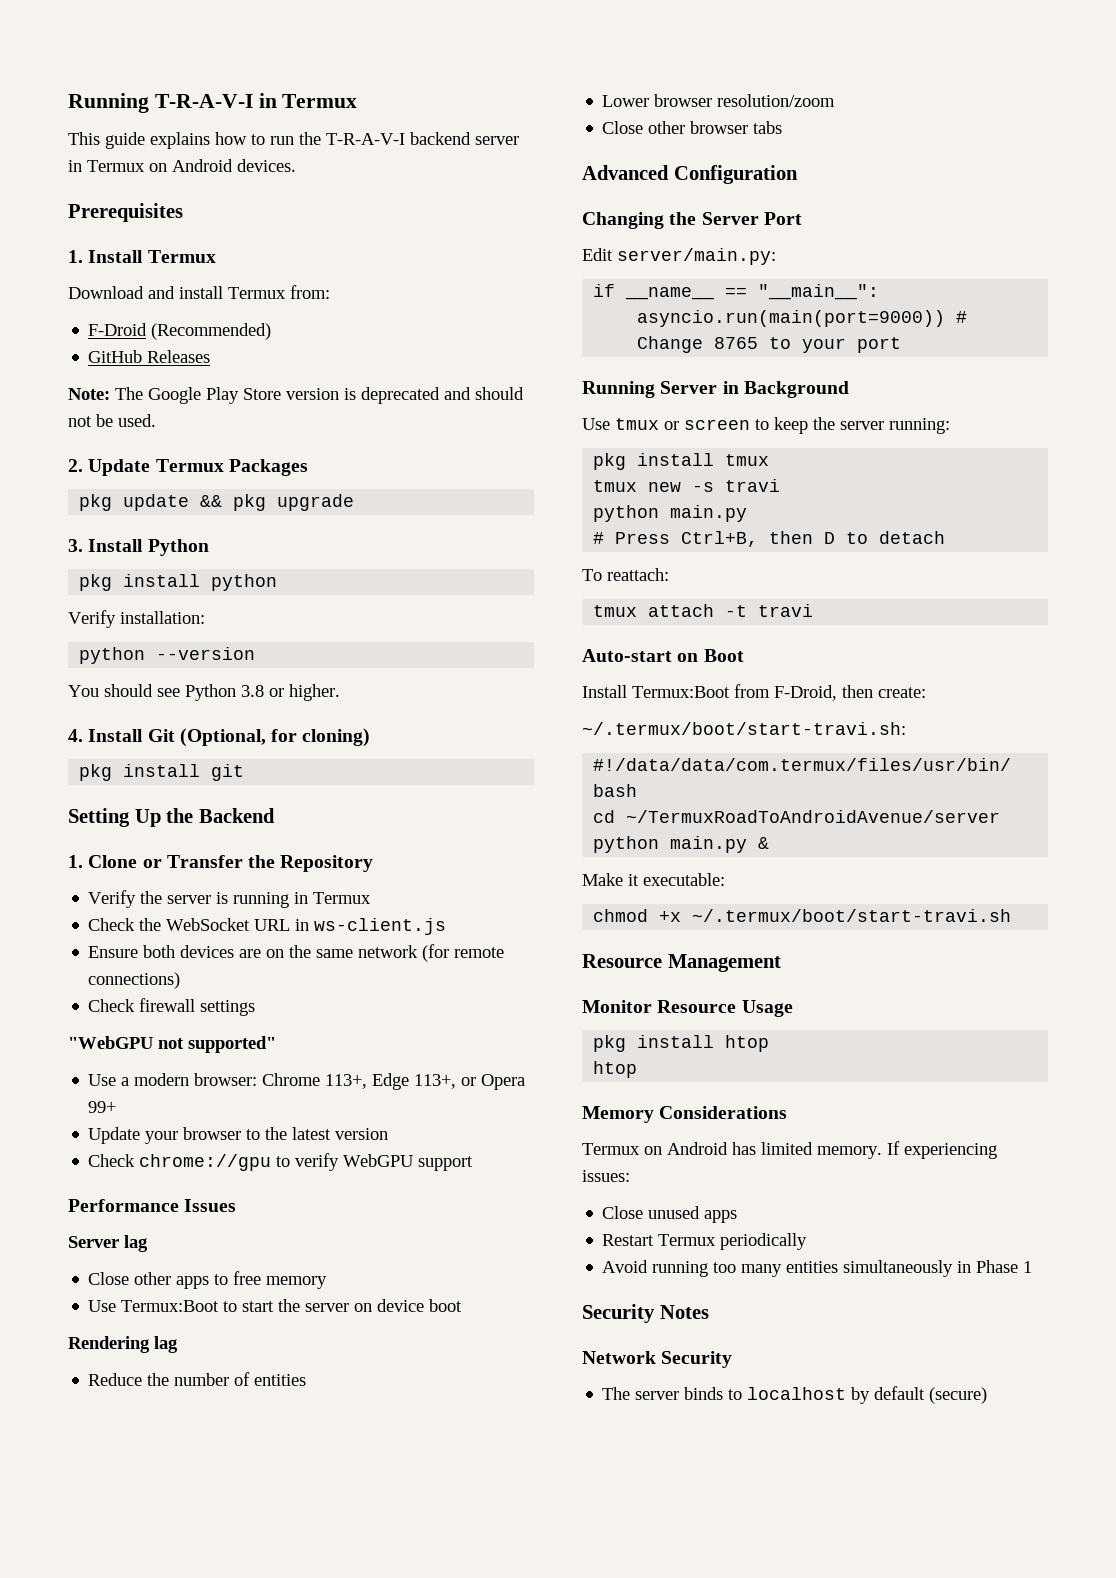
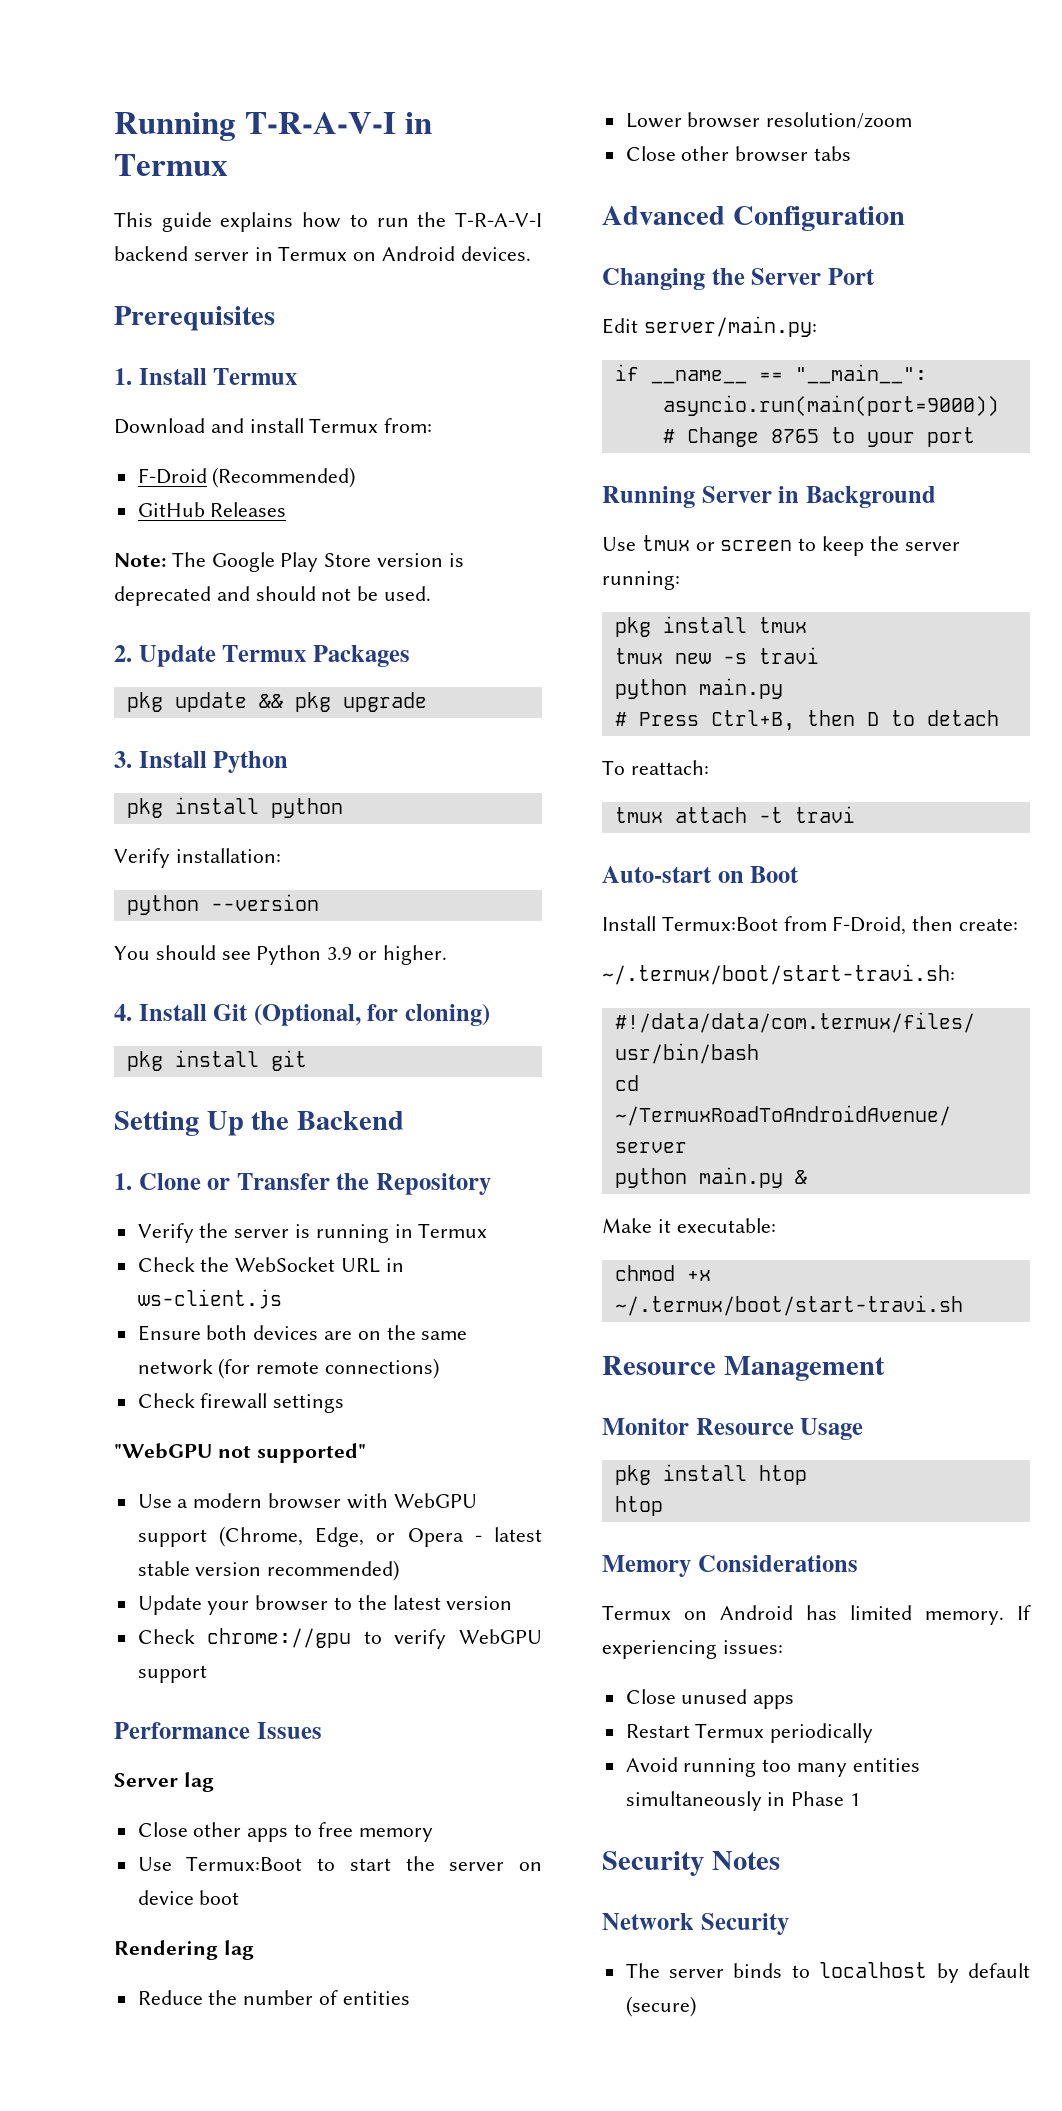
[241,685,264,697] 3.8 -> [327,947,353,960] 3.9
[194,1073,526,1090] [88,1101,117,1113] browser: Chrome 113+, Edge 113+, or Opera 99+ -> [268,1493,477,1509] [137,1526,542,1547] [137,1560,400,1581] browser with WebGPU support (Chrome, Edge, or Opera - latest stable version recommended)

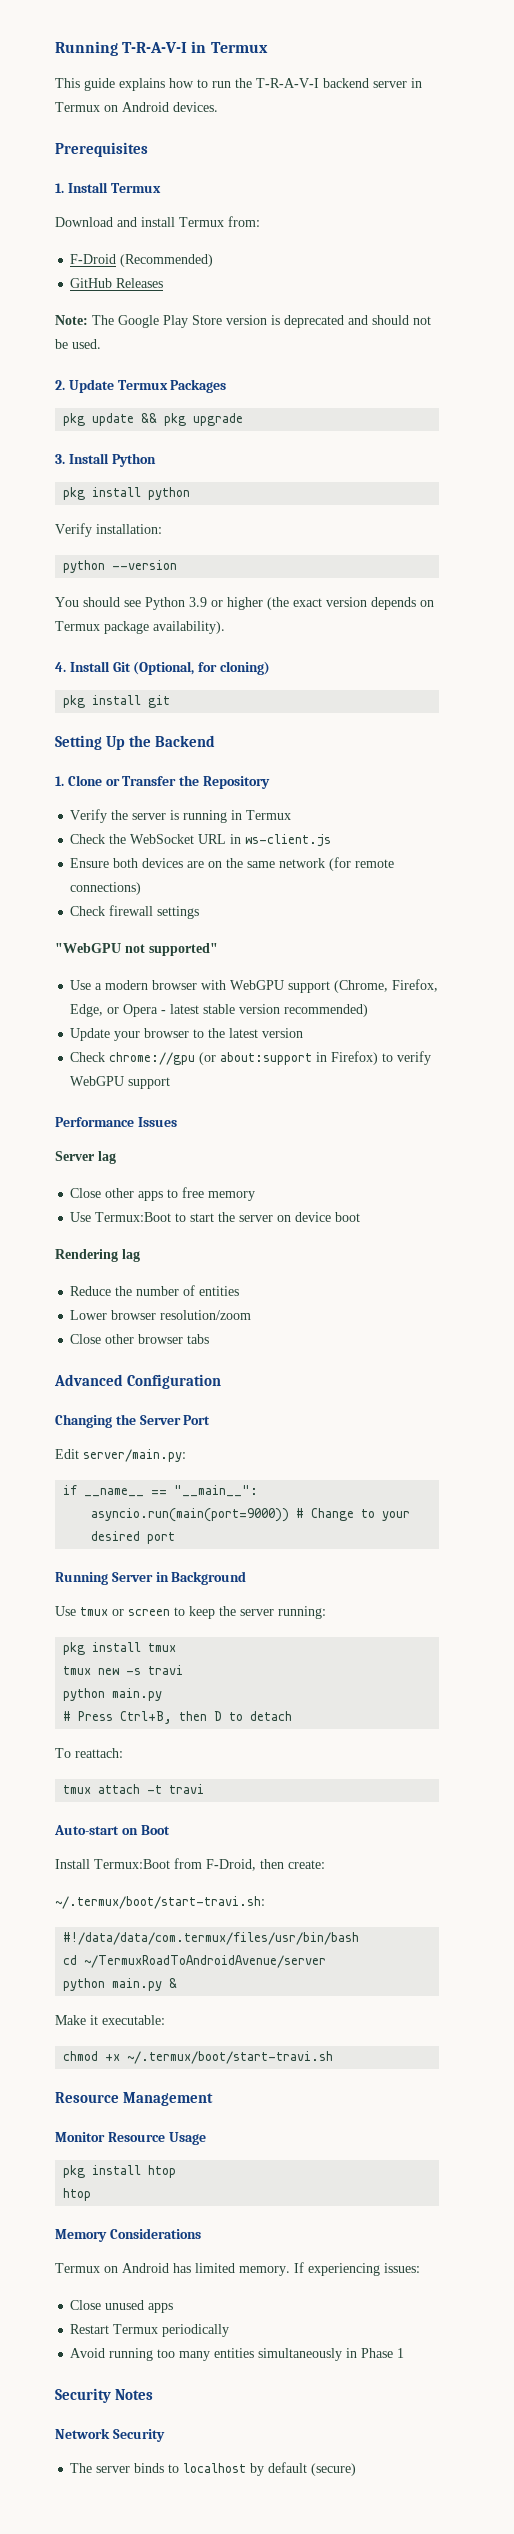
[382,945,447,965] higher. -> [227,597,434,610] [55,621,225,634] higher (the exact version depends on Termux package availability).
(303, 1536) none -> [392,979,439,992] Firefox,
(352, 1638) none -> [199,1051,379,1065] (or about:support in Firefox)
[770,429,819,443] 8765 -> (355, 1514) none
(915, 439) none -> [91,1531,141,1541] desired

